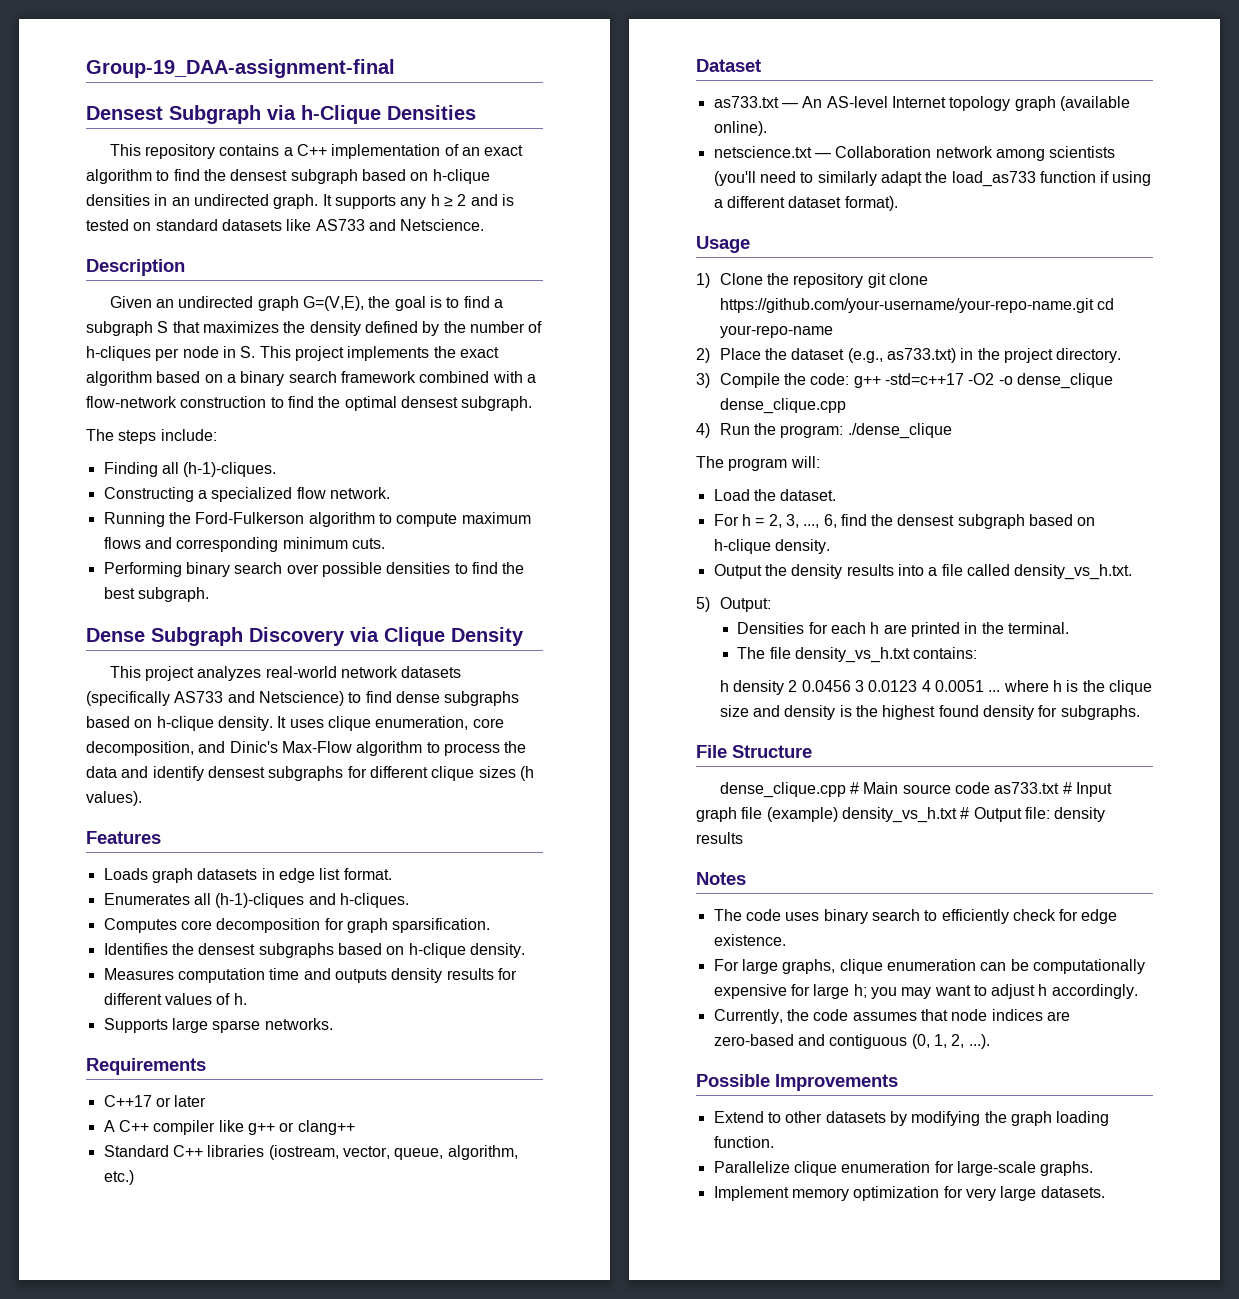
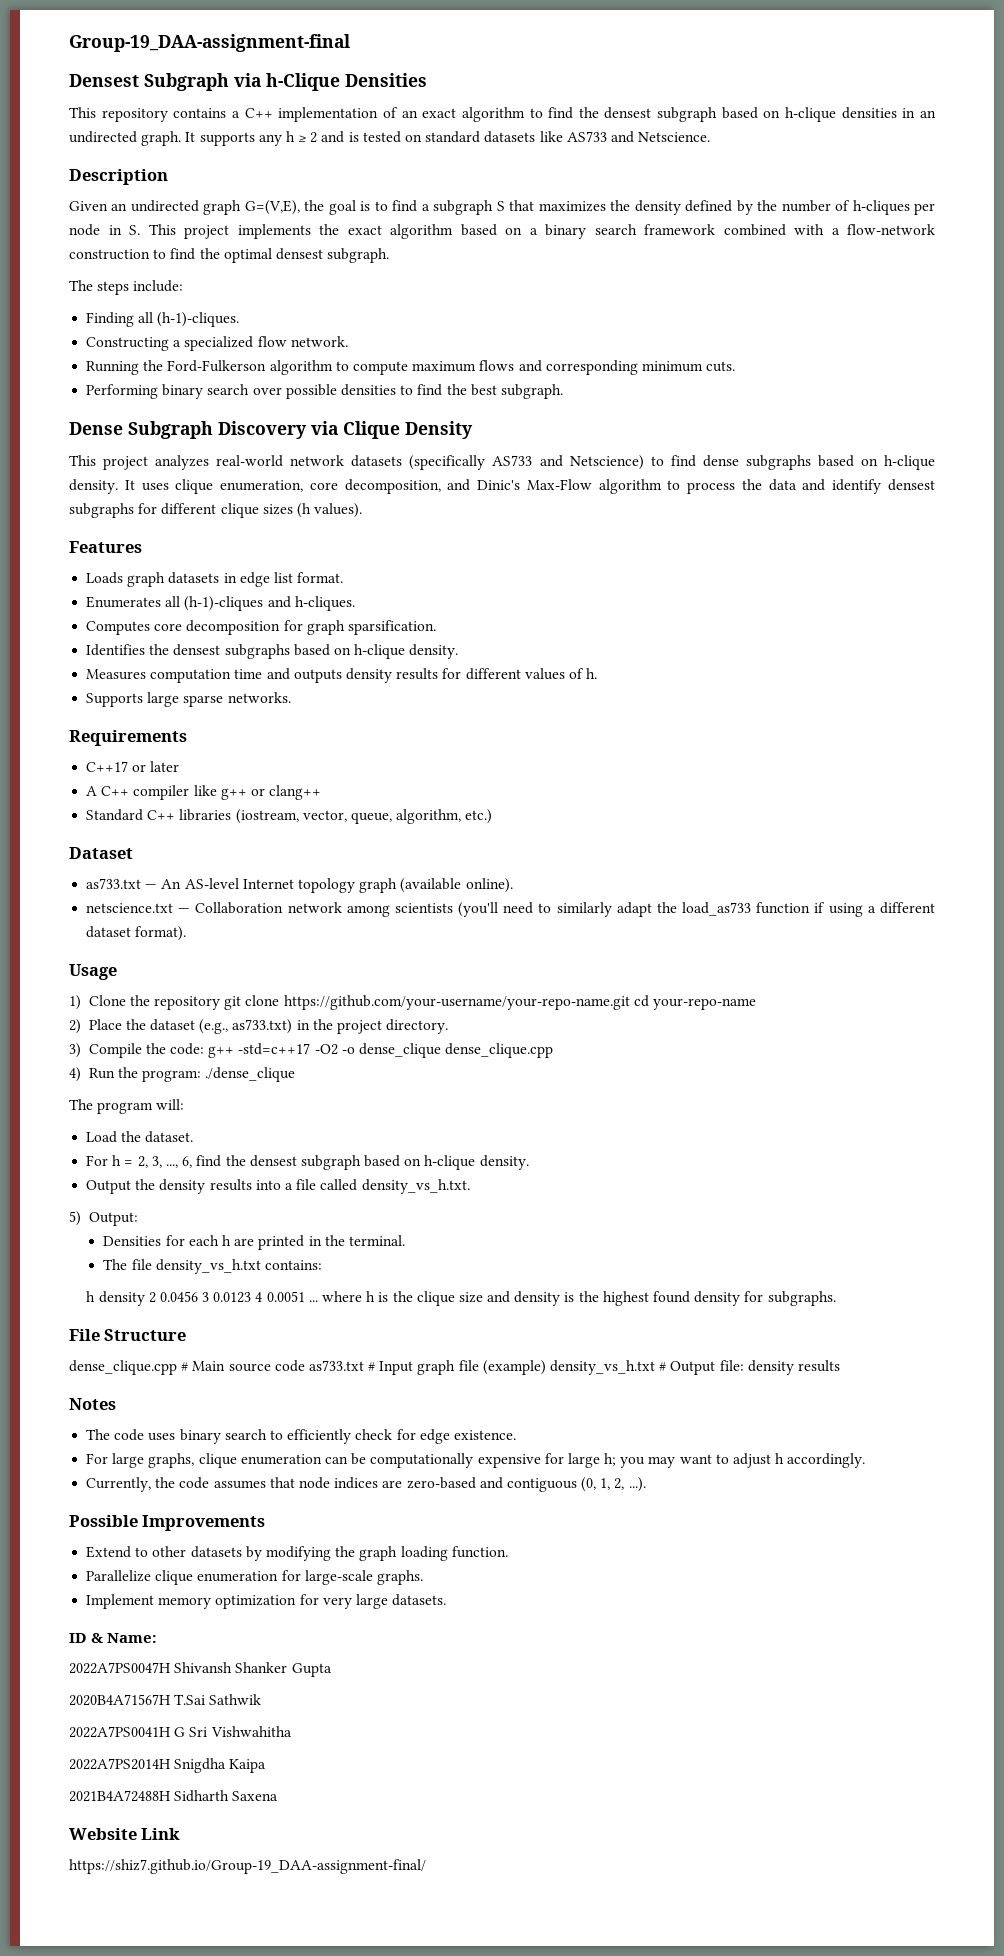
(1105, 1192) none -> [69,1633,158,1643] [69,1662,332,1677] [69,1694,262,1706] [69,1726,292,1738] [69,1758,267,1773] [69,1790,279,1802] [69,1828,181,1840] [69,1859,426,1874] // ID & Name: // 2022A7PS0047H Shivansh Shanker Gupta // 2020B4A71567H T.Sai Sathwik // 2022A7PS0041H G Sri Vishwahitha // 2022A7PS2014H Snigdha Kaipa // 2021B4A72488H Sidharth Saxena // Website Link // https://shiz7.github.io/Group-19_DAA-assignment-final/

